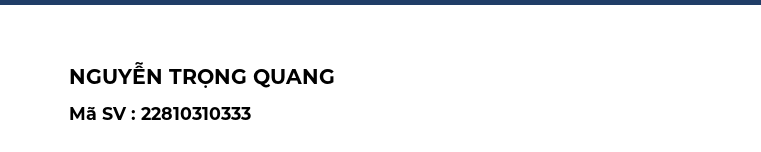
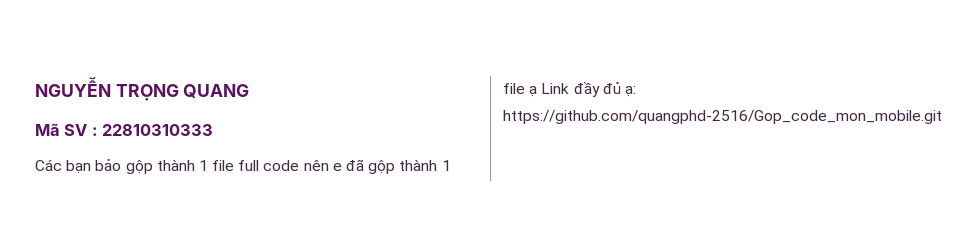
(251, 113) none -> [35,159,451,174] [503,82,636,97] [503,110,942,124] // Các bạn bảo gộp thành 1 file full code nên e đã gộp thành 1 file ạ Link đầy đủ ạ: https://github.com/quangphd-2516/Gop_code_mon_mobile.git

